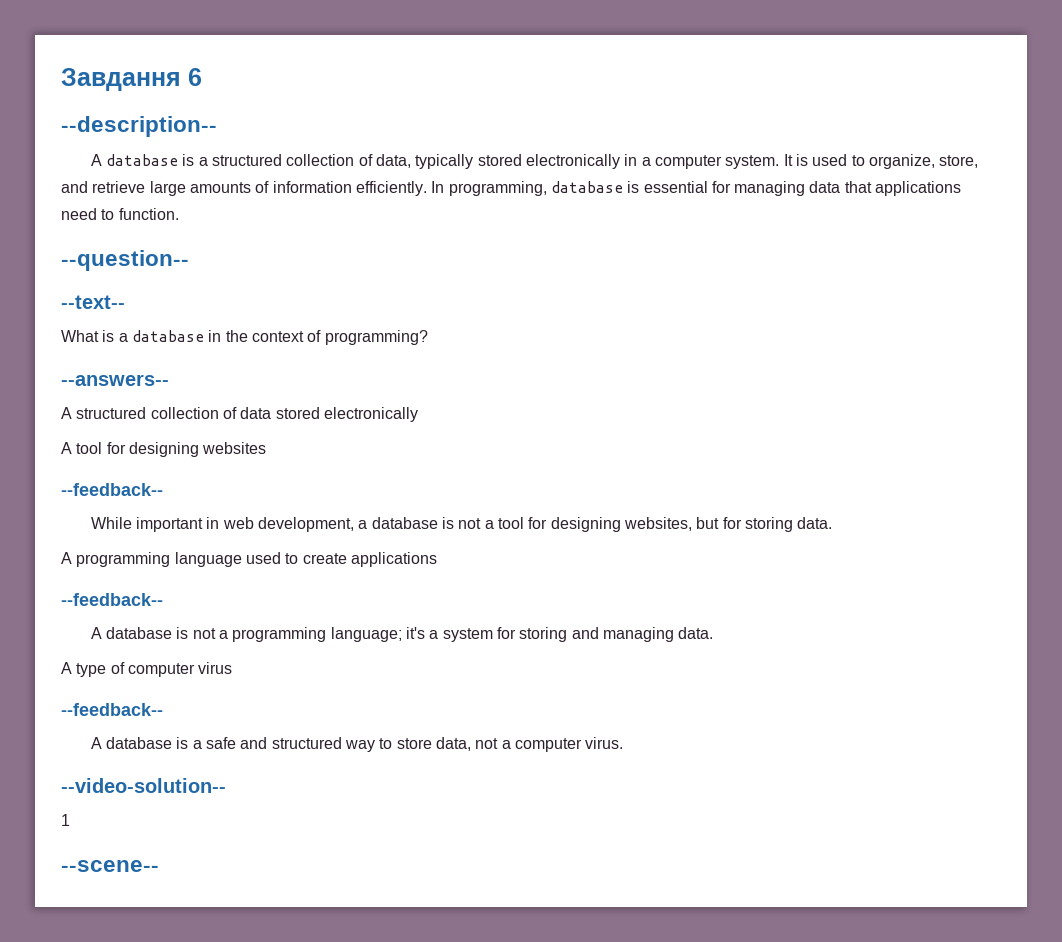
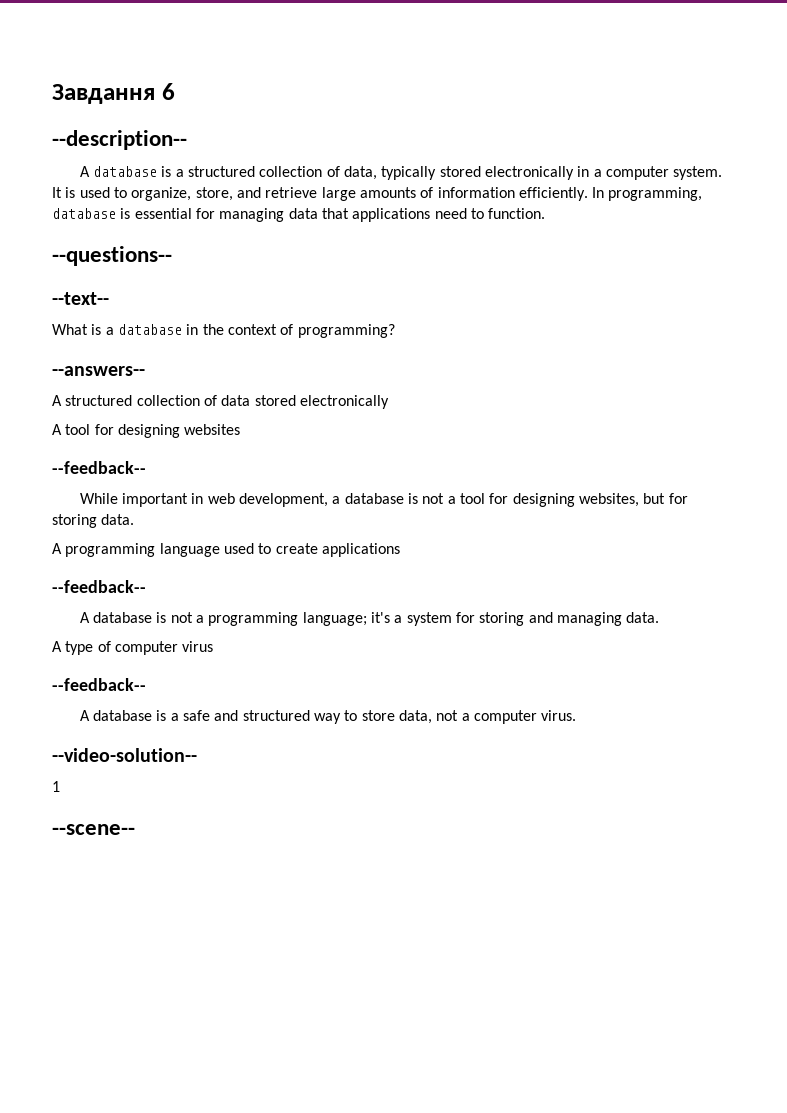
[61,250,189,271] --question-- -> [52,246,172,266] --questions--

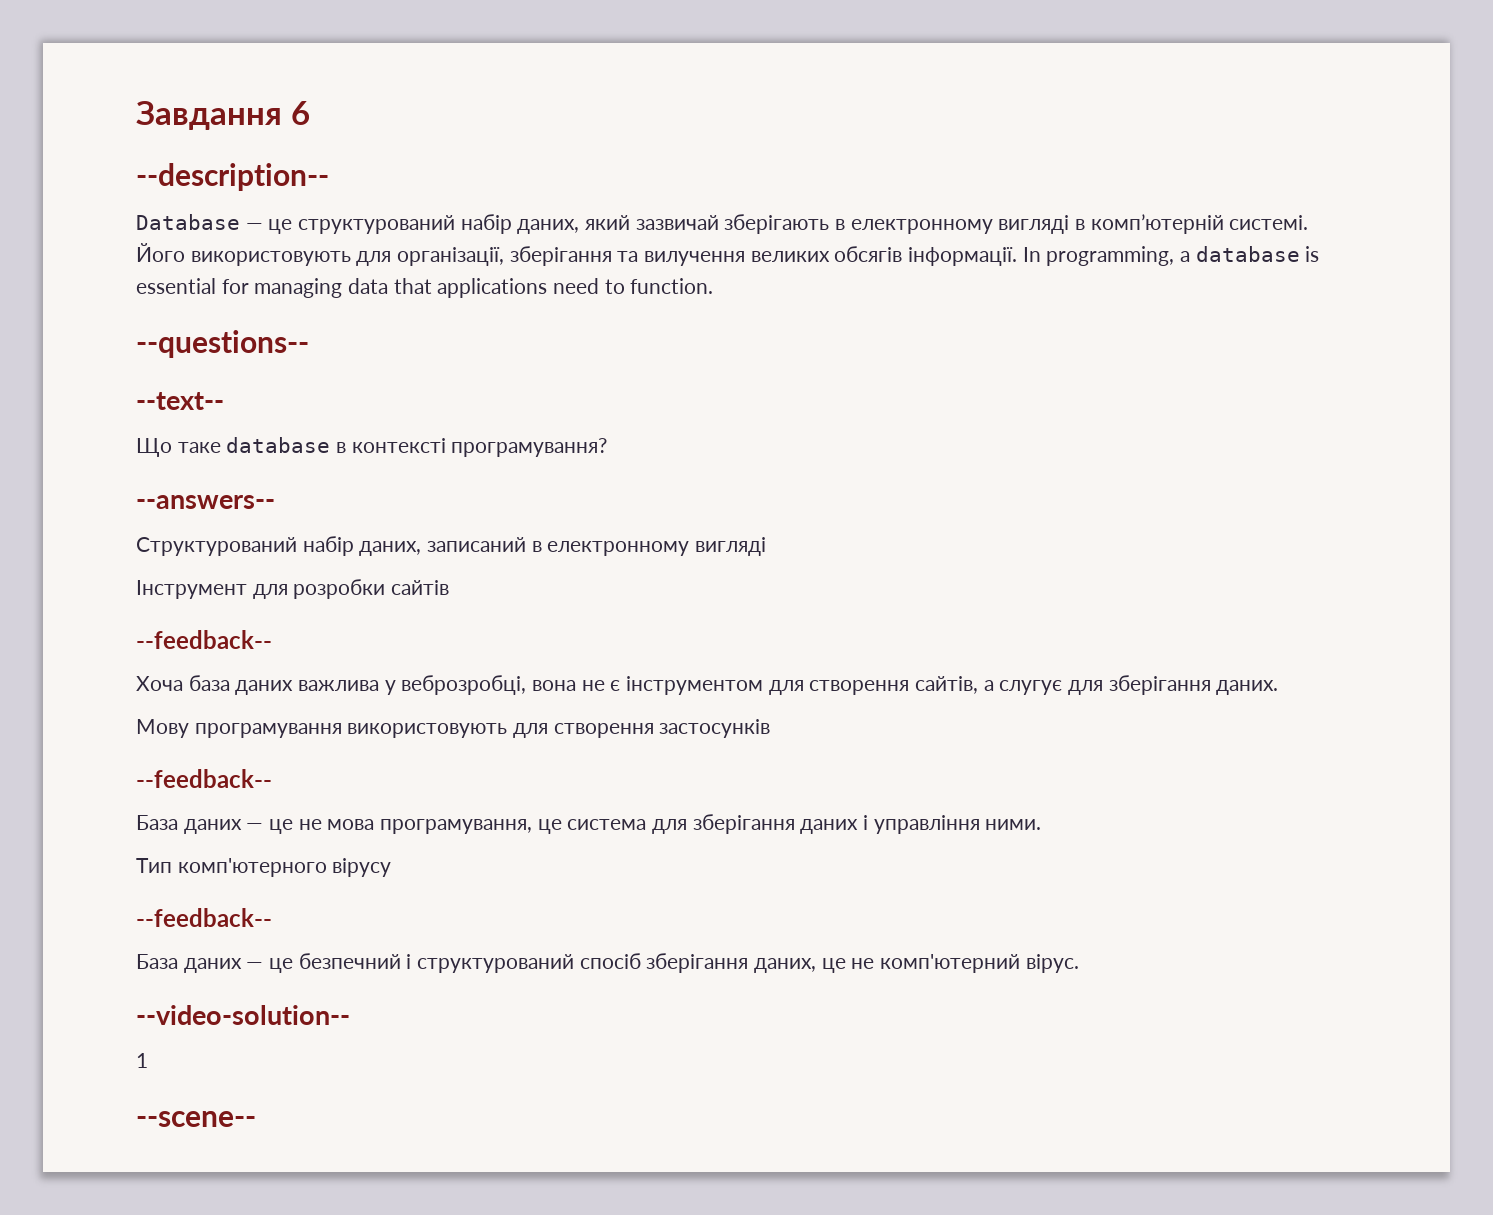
[79,166,723,180] [52,187,588,201] A database is a structured collection of data, typically stored electronically in a computer system. It is used to organize, store, and retrieve large amounts of information efficiently. -> [136,214,1309,234] [136,243,1018,266] Database — це структурований набір даних, який зазвичай зберігають в електронному вигляді в комп’ютерній системі. Його використовують для організації, зберігання та вилучення великих обсягів інформації.
(703, 194) none -> [1180,251,1191,262] a
[52,324,395,338] [52,366,145,376] [52,395,389,409] [52,424,241,438] [52,461,146,474] [79,493,688,507] [52,514,135,528] [52,543,400,557] [52,580,146,593] [79,612,660,626] [52,641,214,655] [52,678,146,691] [79,710,577,724] What is a database in the context of programming? // --answers-- // A structured collection of data stored electronically // A tool for designing websites // --feedback-- // While important in web development, a database is not a tool for designing websites, but for storing data. // A programming language used to create applications // --feedback-- // A database is not a programming language; it's a system for storing and managing data. // A type of computer virus // --feedback-- // A database is a safe and structured way to store data, not a computer virus. -> [136,437,608,457] [136,495,275,509] [136,536,767,556] [136,579,450,599] [136,630,272,649] [136,675,1279,695] [136,719,771,738] [136,769,272,788] [136,814,1042,834] [136,858,392,877] [136,908,272,927] [136,953,1079,973] Що таке database в контексті програмування? // --answers-- // Структурований набір даних, записаний в електронному вигляді // Інструмент для розробки сайтів // --feedback-- // Хоча база даних важлива у веброзробці, вона не є інструментом для створення сайтів, а слугує для зберігання даних. // Мову програмування використовують для створення застосунків // --feedback-- // База даних — це не мова програмування, це система для зберігання даних і управління ними. // Тип комп'ютерного вірусу // --feedback-- // База даних — це безпечний і структурований спосіб зберігання даних, це не комп'ютерний вірус.

